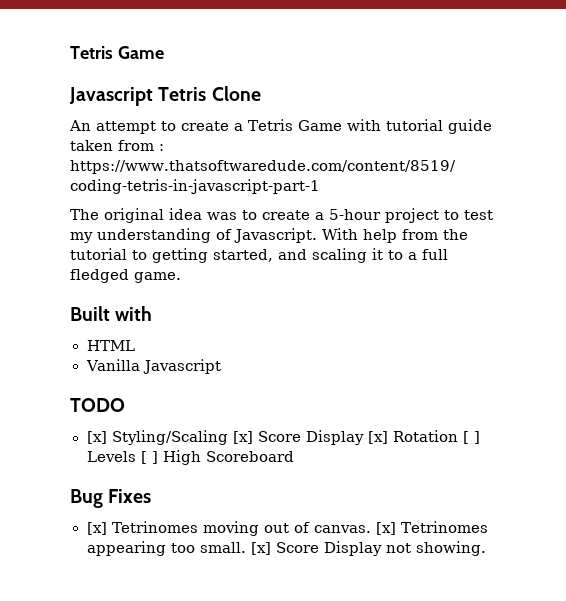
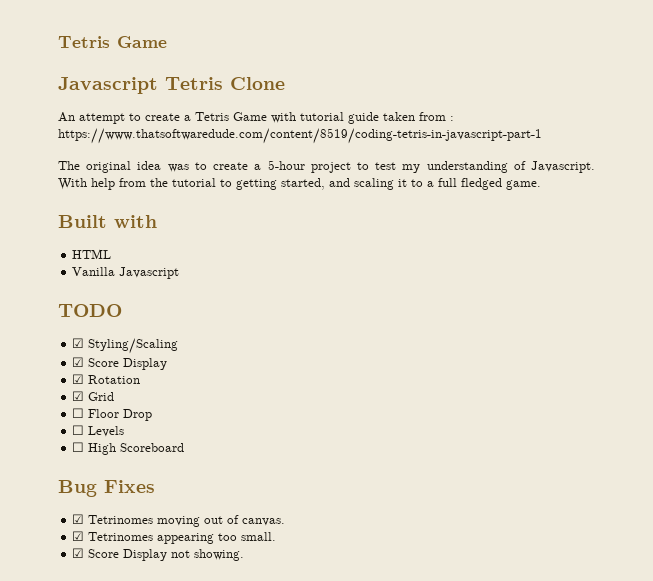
[86,431,107,444] [x] -> [72,338,85,348] ☑
[232,430,388,445] [x] Score Display [x] -> [72,357,168,370] [72,374,85,384] // ☑ Score Display // ☑
[462,431,480,444] [ ] -> [72,391,115,401] [72,408,153,421] [72,425,85,435] // ☑ Grid // ☐ Floor Drop // ☐
[140,451,158,464] [ ] -> [72,442,85,452] // ☐
[86,522,107,535] [x] -> [72,514,85,524] ☑
[376,522,397,535] [x] -> [72,531,85,541] // ☑
[250,542,271,555] [x] -> [72,548,85,558] // ☑

